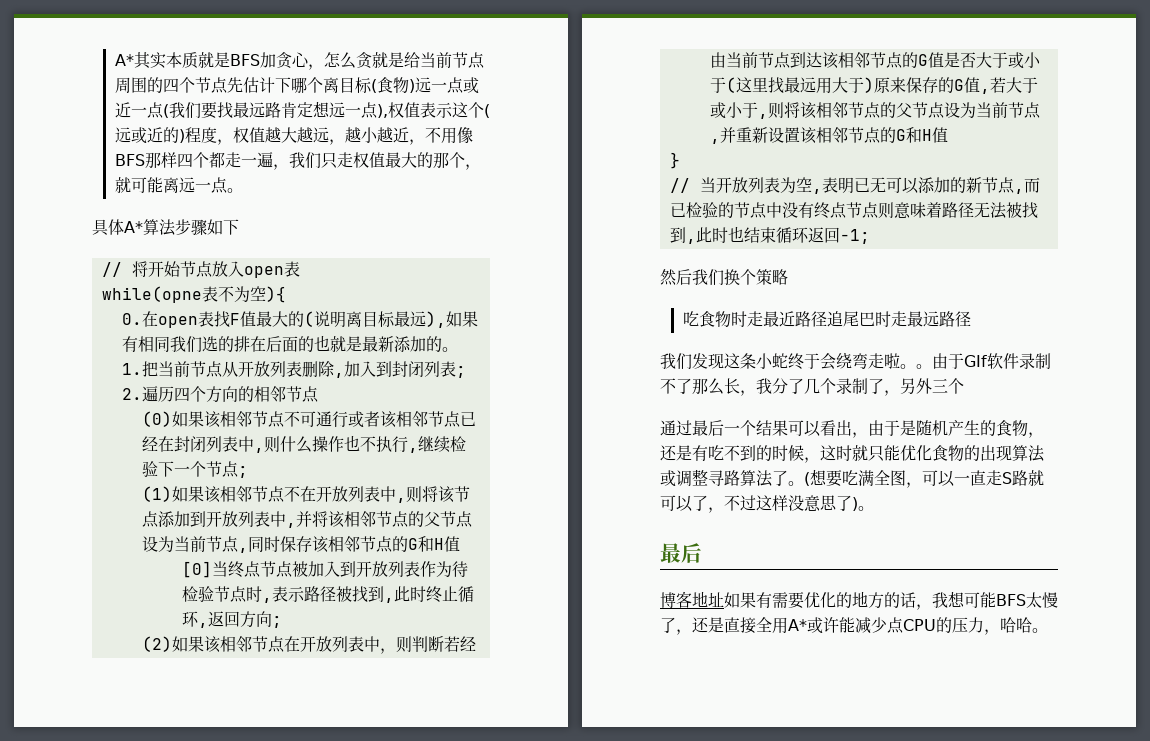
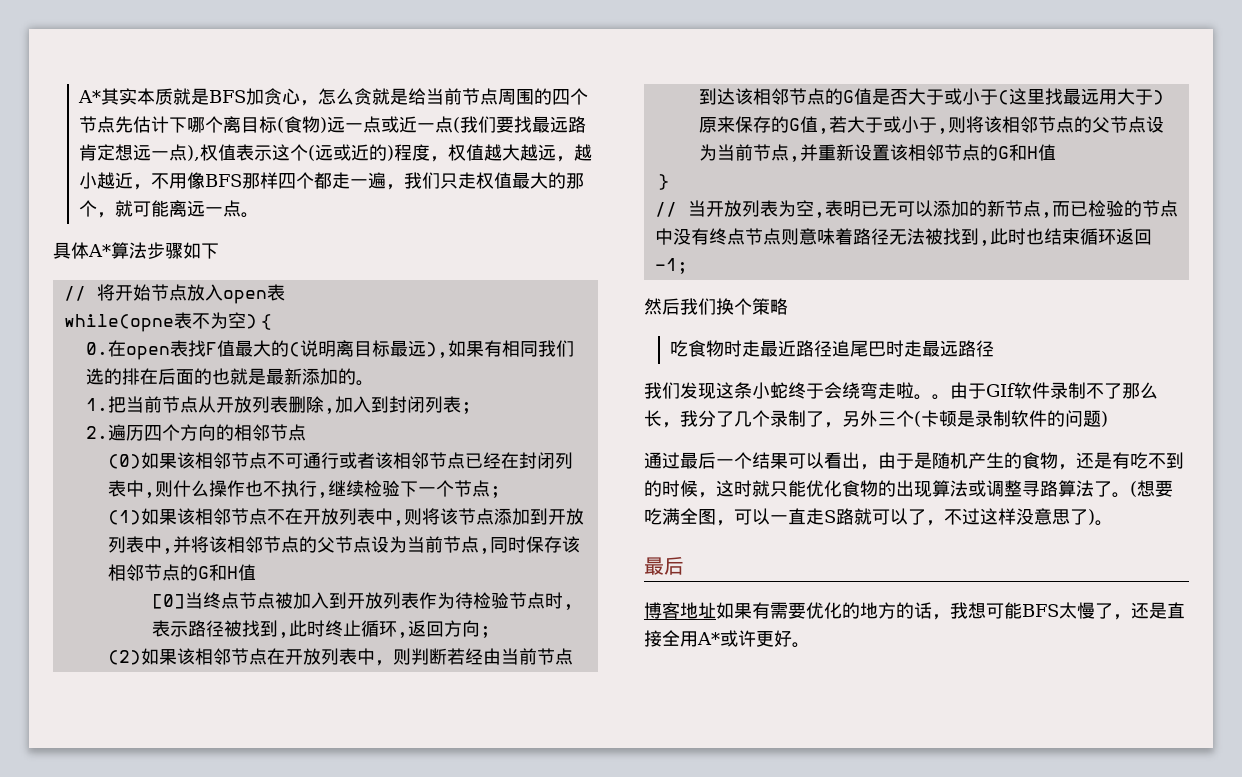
(964, 386) none -> [914,410,1108,427] (卡顿是录制软件的问题)
[839,617,1032,635] 能减少点CPU的压力，哈哈 -> [756,630,792,647] 更好

